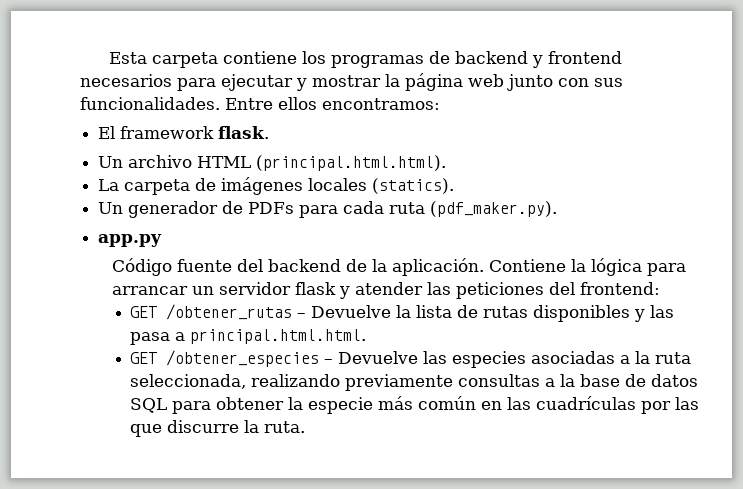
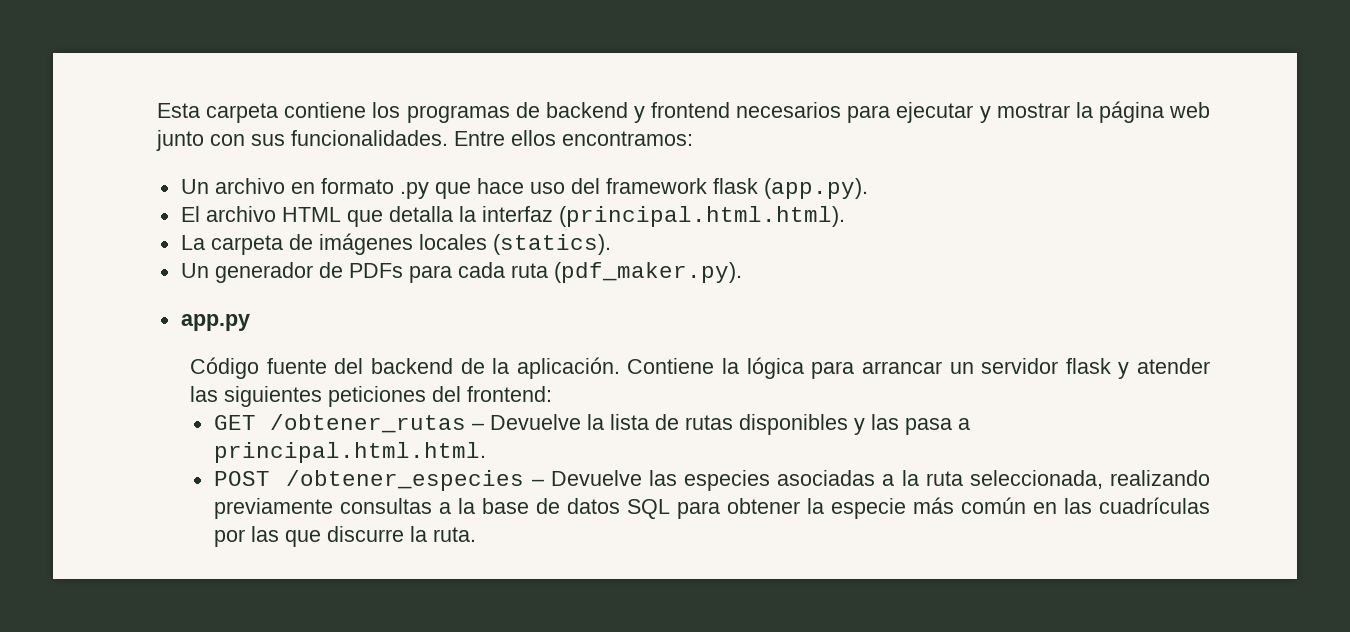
[98,126,270,139] // El framework flask. -> (693, 138) none
[197,156,252,168] HTML -> [290,178,868,199] [180,206,553,227] en formato .py que hace uso del framework flask (app.py). // El archivo HTML que detalla la interfaz
(452, 288) none -> [224,386,323,407] siguientes
[130,352,158,364] GET -> [213,471,270,486] POST

